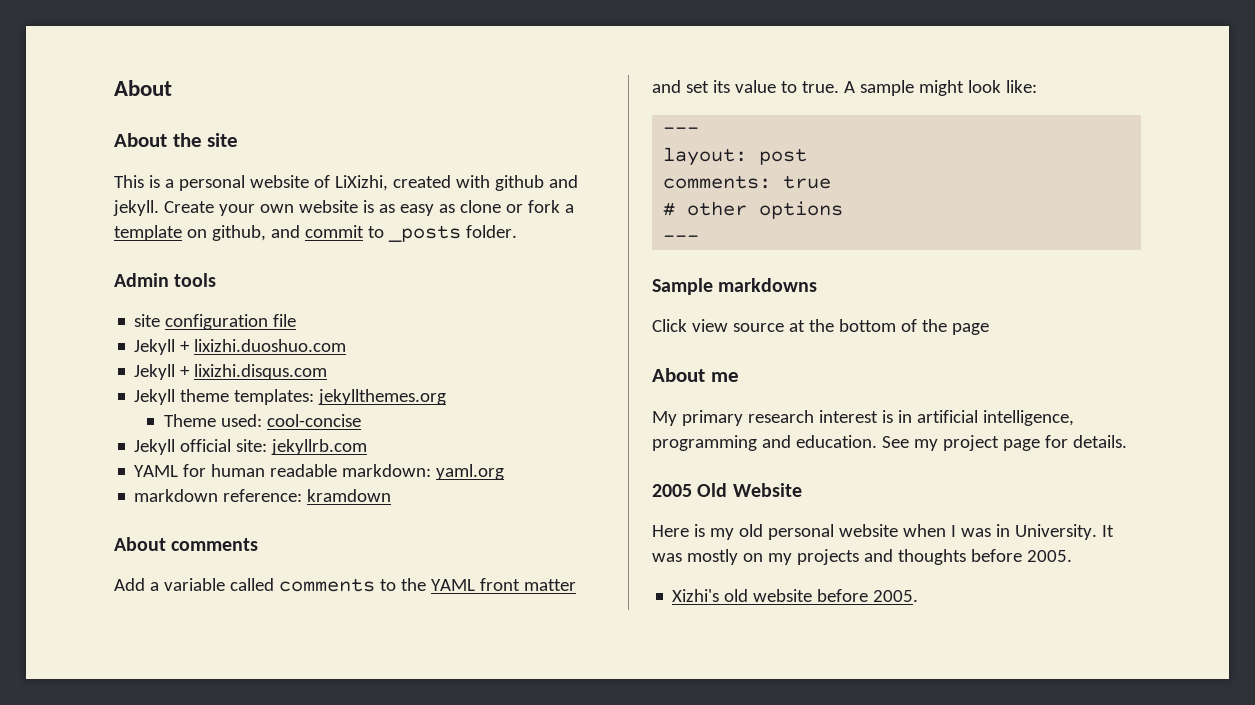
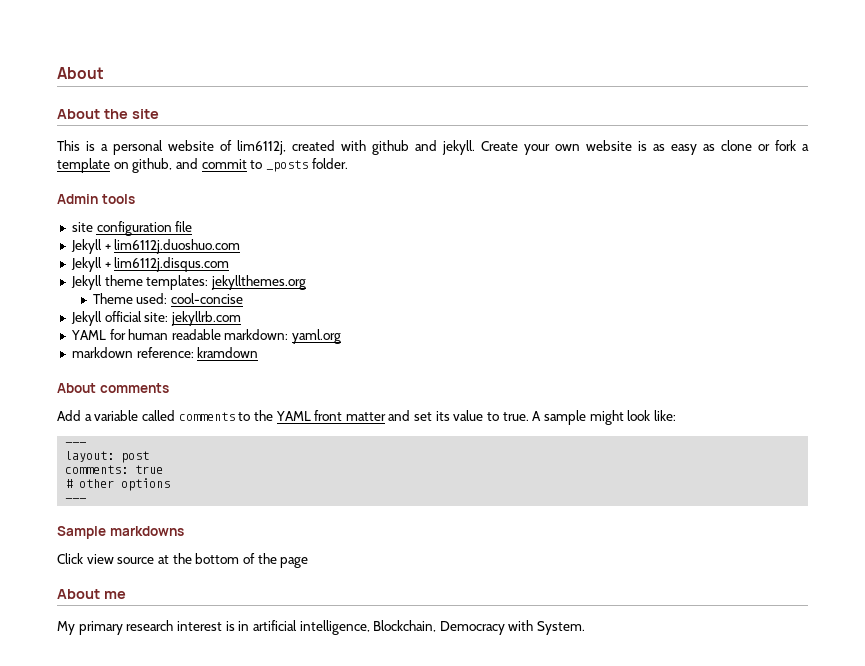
[334,175,388,191] LiXizhi, -> [237,140,286,155] lim6112j,
[194,339,347,352] [134,364,328,380] lixizhi.duoshuo.com // Jekyll + lixizhi.disqus.com -> [114,239,241,254] [70,257,230,272] lim6112j.duoshuo.com // Jekyll + lim6112j.disqus.com
[652,435,1127,451] [652,483,802,497] [652,524,1114,540] [652,549,1072,565] [672,589,919,602] programming and education. See my project page for details. // 2005 Old Website // Here is my old personal website when I was in University. It was mostly on my projects and thoughts before 2005. // Xizhi's old website before 2005. -> [373,620,586,635] Blockchain, Democracy with System.

